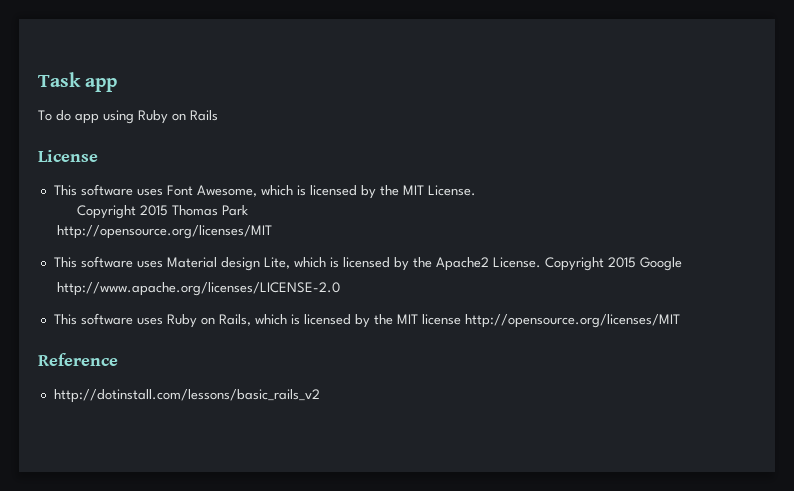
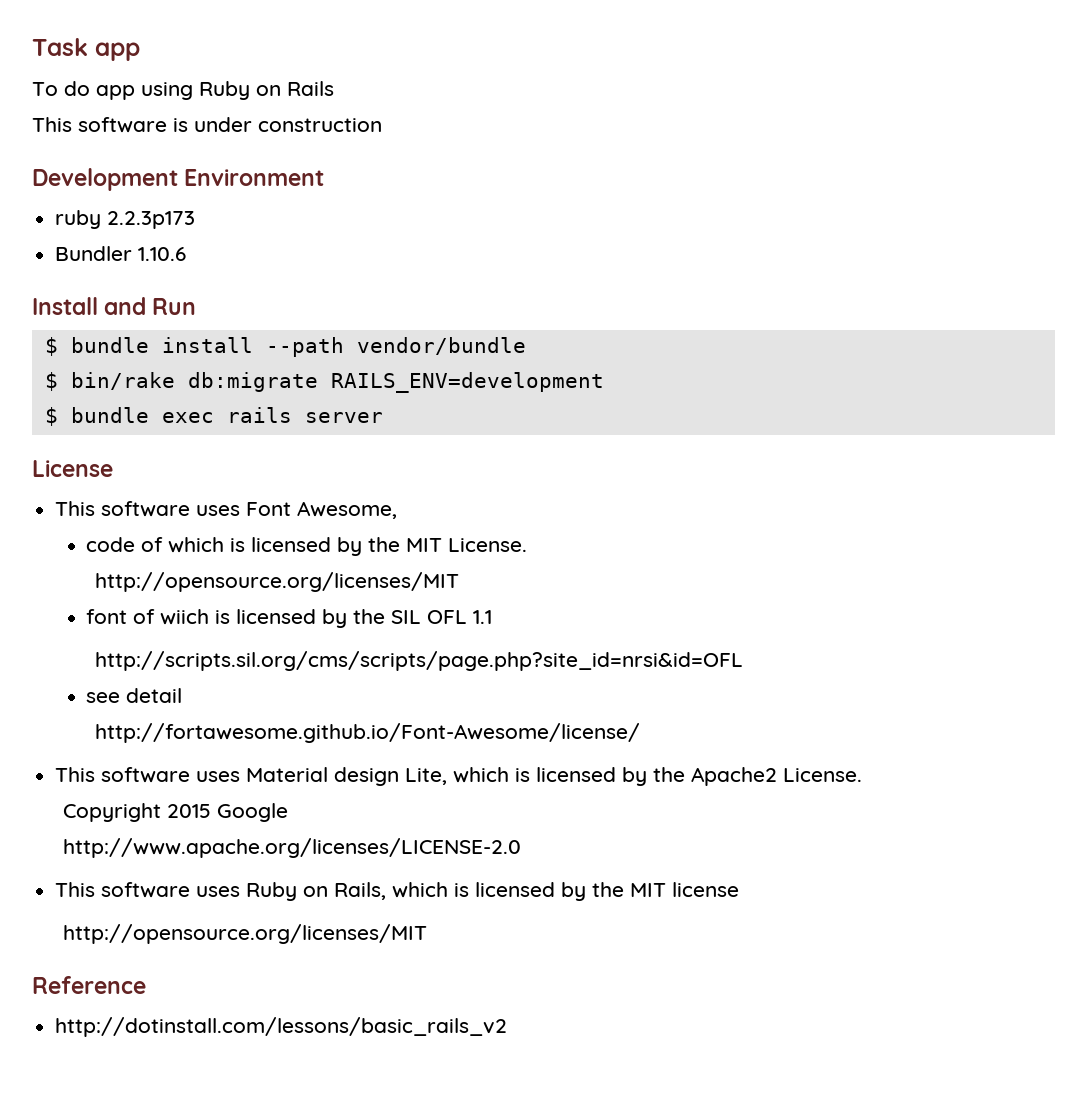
(218, 115) none -> [32,117,382,133] [32,168,325,191] [55,210,196,229] [55,246,187,261] [32,297,197,315] [44,337,526,357] [44,372,604,393] [44,407,383,426] // This software is under construction // Development Environment // ruby 2.2.3p173 // Bundler 1.10.6 // Install and Run // $ bundle install --path vendor/bundle // $ bin/rake db:migrate RAILS_ENV=development // $ bundle exec rails server
(257, 191) none -> [86,537,164,552] // code of
[76,205,248,219] [57,225,273,239] Copyright 2015 Thomas Park // http://opensource.org/licenses/MIT -> [94,572,459,592] [86,609,493,628] [94,651,743,671] [86,688,183,703] [94,723,640,743] http://opensource.org/licenses/MIT // font of wiich is licensed by the SIL OFL 1.1 // http://scripts.sil.org/cms/scripts/page.php?site_id=nrsi&id=OFL // see detail // http://fortawesome.github.io/Font-Awesome/license/
(541, 262) none -> (863, 775) //
(461, 319) none -> (740, 889) //

